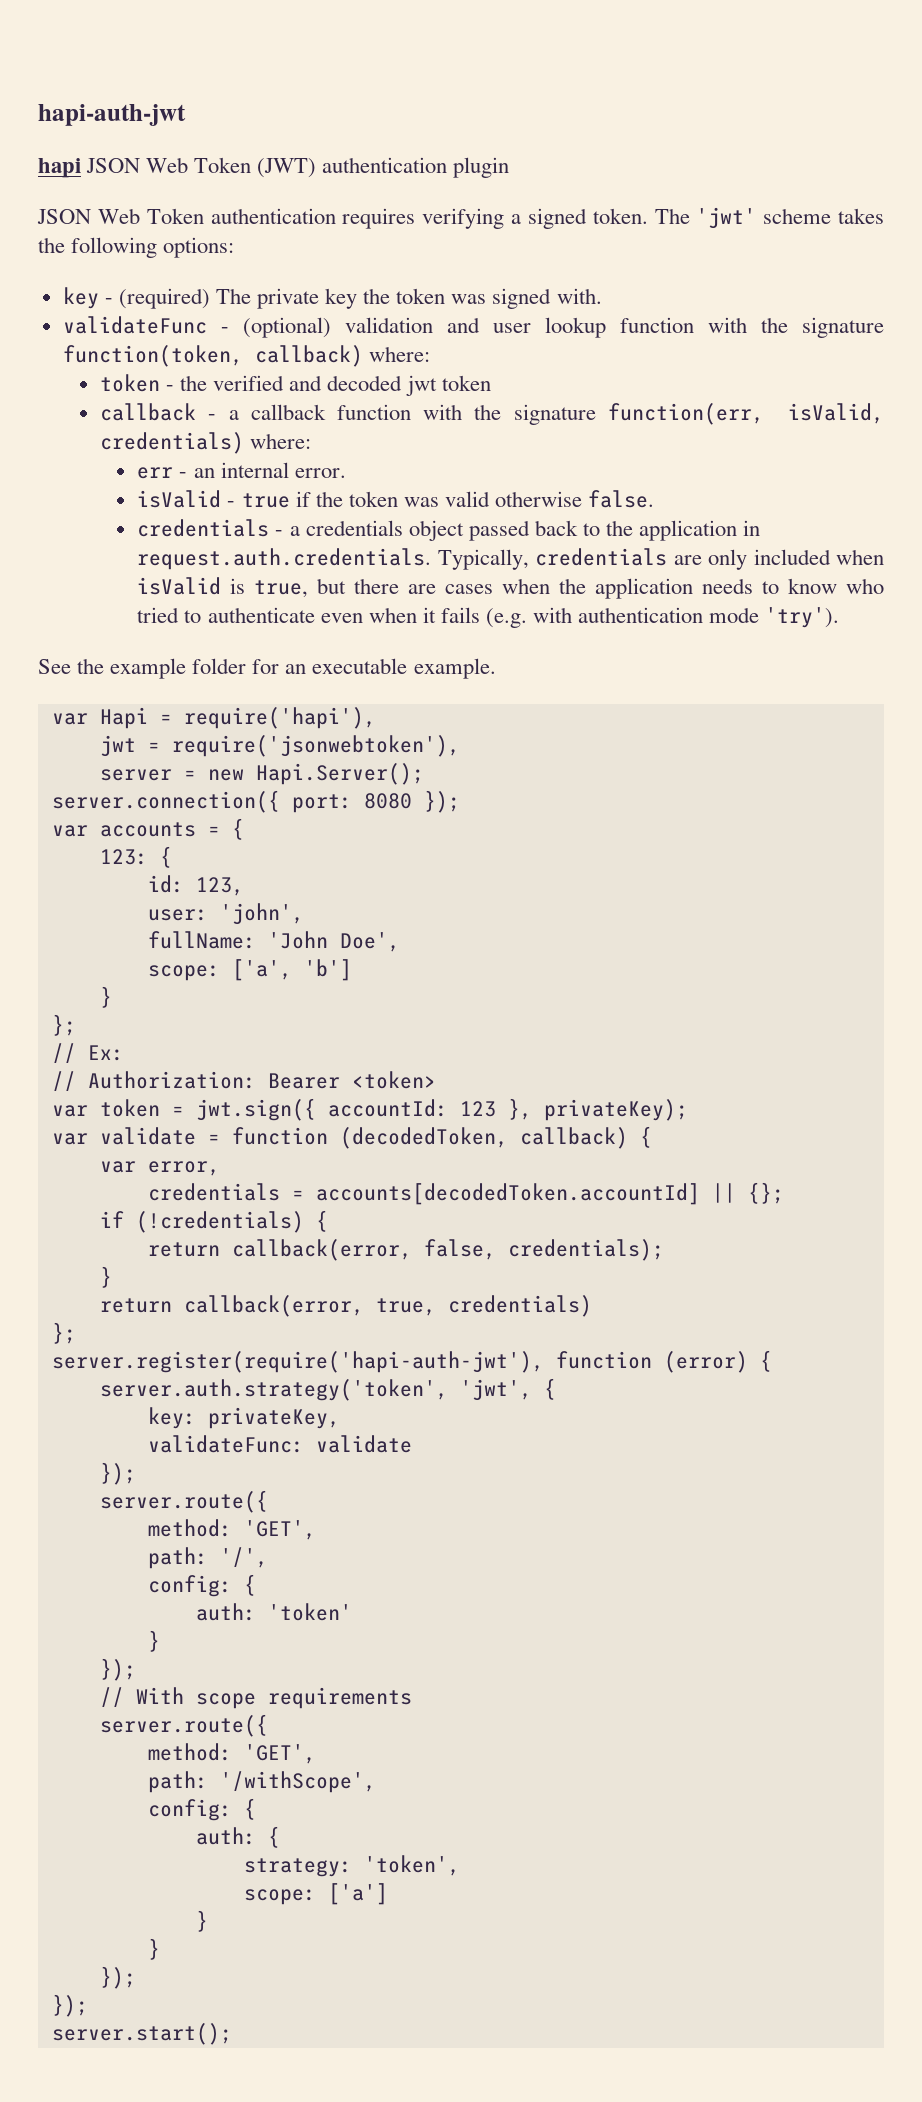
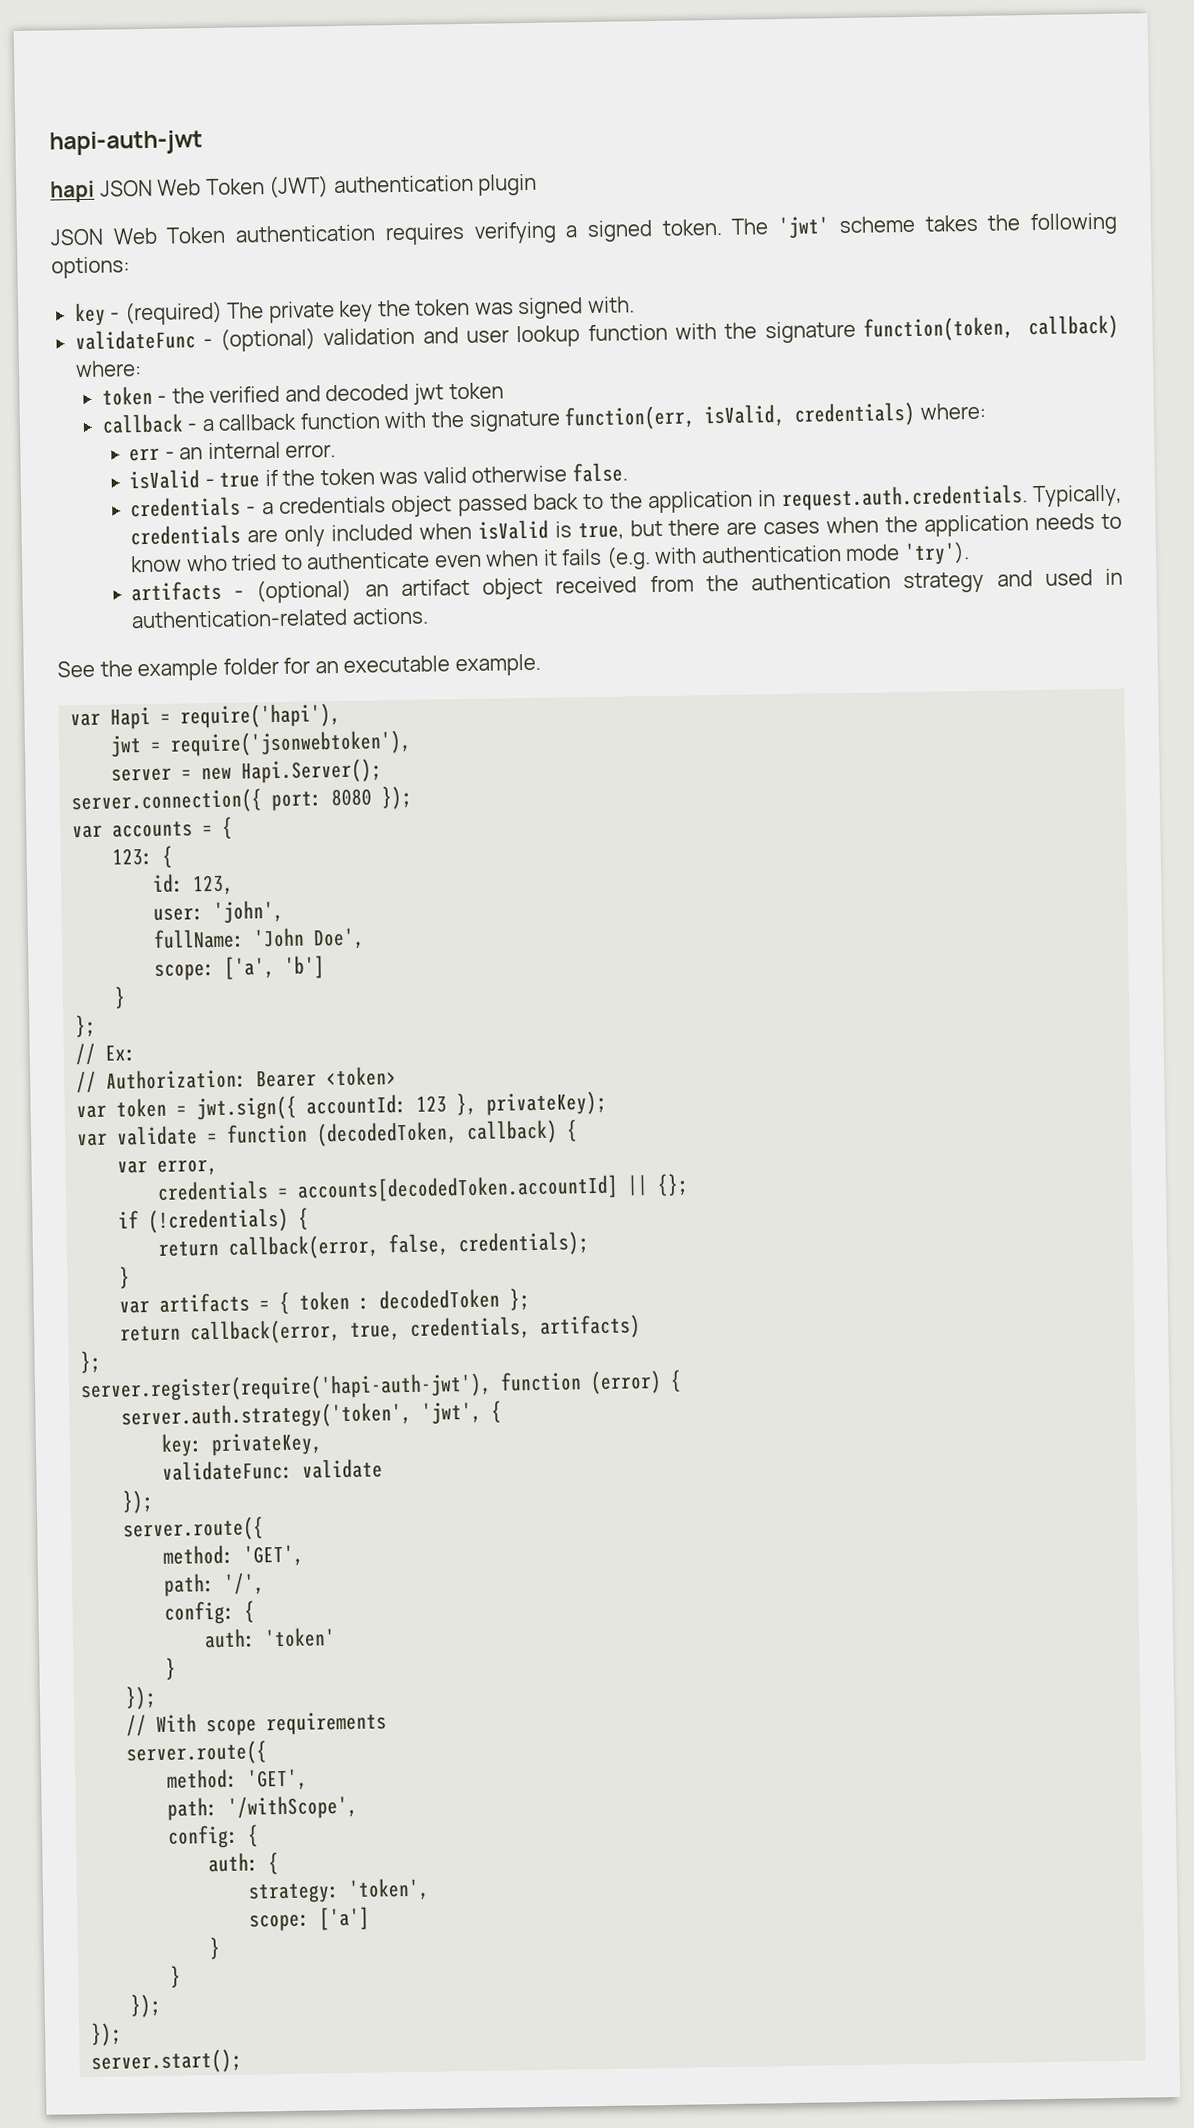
(840, 617) none -> [131,568,1123,604] [131,607,429,629] // artifacts - (optional) an artifact object received from the authentication strategy and used in authentication-related actions.
(112, 1277) none -> [119,1288,531,1315] // var artifacts = { token : decodedToken };
[447,1295,592,1317] credentials) -> [409,1314,642,1340] credentials, artifacts)

